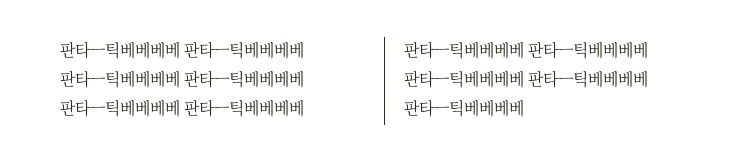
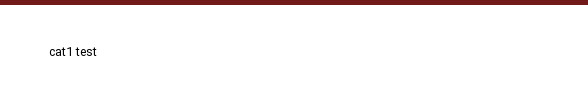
[60,41,305,59] [60,70,305,88] [60,99,305,117] [404,41,649,59] [404,70,649,88] [404,99,524,117] 판타ㅡ틱베베베베 판타ㅡ틱베베베베 판타ㅡ틱베베베베 판타ㅡ틱베베베베 판타ㅡ틱베베베베 판타ㅡ틱베베베베 판타ㅡ틱베베베베 판타ㅡ틱베베베베 판타ㅡ틱베베베베 판타ㅡ틱베베베베 판타ㅡ틱베베베베 -> [49,47,98,56] cat1 test

